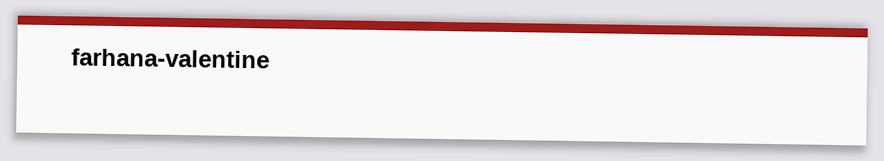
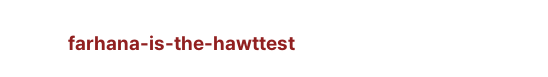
[71,48,270,69] farhana-valentine -> [68,35,295,51] farhana-is-the-hawttest

